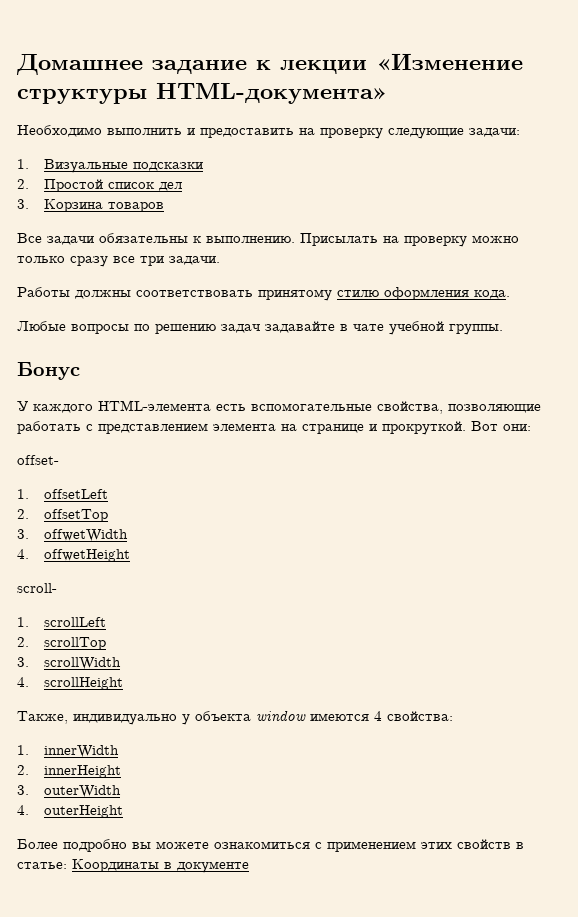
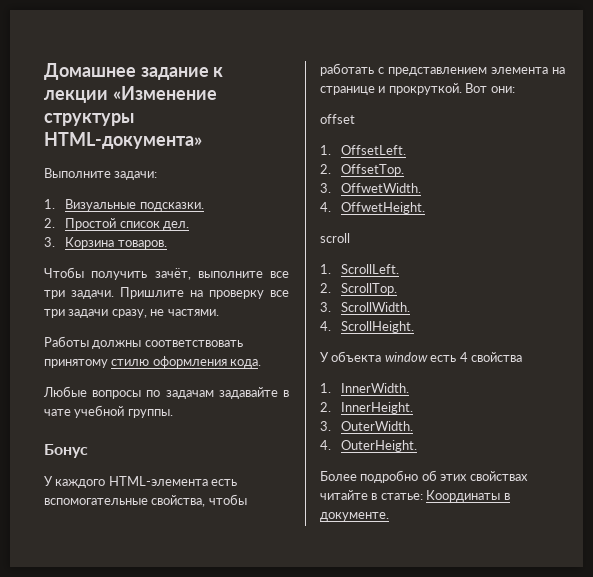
[17,125,464,139] Необходимо выполнить и предоставить на проверку следующие -> [44,168,111,178] Выполните
[132,162,203,171] подсказки -> [139,202,204,211] подсказки.
[158,182,182,191] дел -> [163,221,190,230] дел.
[107,202,164,212] [17,233,519,247] [17,256,220,267] товаров // Все задачи обязательны к выполнению. Присылать на проверку можно только сразу все три задачи. -> [117,240,167,249] [44,267,289,280] [44,287,289,299] [44,309,219,318] товаров. // Чтобы получить зачёт, выполните все три задачи. Пришлите на проверку все три задачи сразу, не частями.
[155,324,260,334] решению задач -> [165,390,214,399] задачам
[448,404,541,413] позволяющие -> [208,494,247,505] чтобы
[17,455,59,465] [17,489,108,499] [17,509,108,522] [17,529,128,542] [17,549,130,562] [17,583,57,593] [17,617,106,627] [17,637,106,650] [17,657,121,670] [17,677,123,690] [17,710,453,725] [17,745,119,758] [17,765,121,778] [17,785,121,798] [17,805,123,818] offset- // 1. offsetLeft // 2. offsetTop // 3. offwetWidth // 4. offwetHeight // scroll- // 1. scrollLeft // 2. scrollTop // 3. scrollWidth // 4. scrollHeight // Также, индивидуально у объекта window имеются 4 свойства: // 1. innerWidth // 2. innerHeight // 3. outerWidth // 4. outerHeight -> [320,114,355,124] [320,145,407,155] [320,164,405,176] [320,183,422,193] [320,202,426,214] [320,233,350,243] [320,264,400,274] [320,283,398,295] [320,302,411,312] [320,321,415,333] [320,351,522,362] [320,383,410,393] [320,402,414,414] [320,421,414,431] [320,440,418,452] offset // 1. OffsetLeft. // 2. OffsetTop. // 3. OffwetWidth. // 4. OffwetHeight. // scroll // 1. ScrollLeft. // 2. ScrollTop. // 3. ScrollWidth. // 4. ScrollHeight. // У объекта window есть 4 свойства // 1. InnerWidth. // 2. InnerHeight. // 3. OuterWidth. // 4. OuterHeight.
[132,839,511,852] вы можете ознакомиться с применением этих свойств -> [421,470,528,481] [320,490,368,500] об этих свойствах читайте
[177,861,249,873] документе -> [320,512,389,521] документе.

